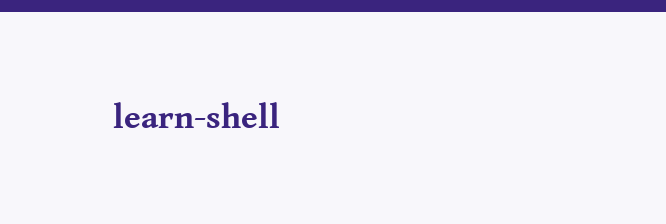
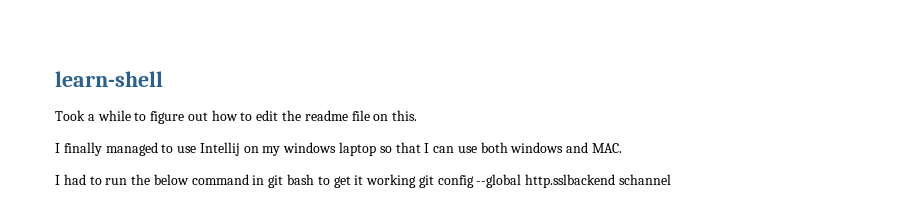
(280, 115) none -> [55,110,418,124] [55,142,623,156] [55,174,672,188] // Took a while to figure out how to edit the readme file on this. // I finally managed to use Intellij on my windows laptop so that I can use both windows and MAC. // I had to run the below command in git bash to get it working git config --global http.sslbackend schannel

